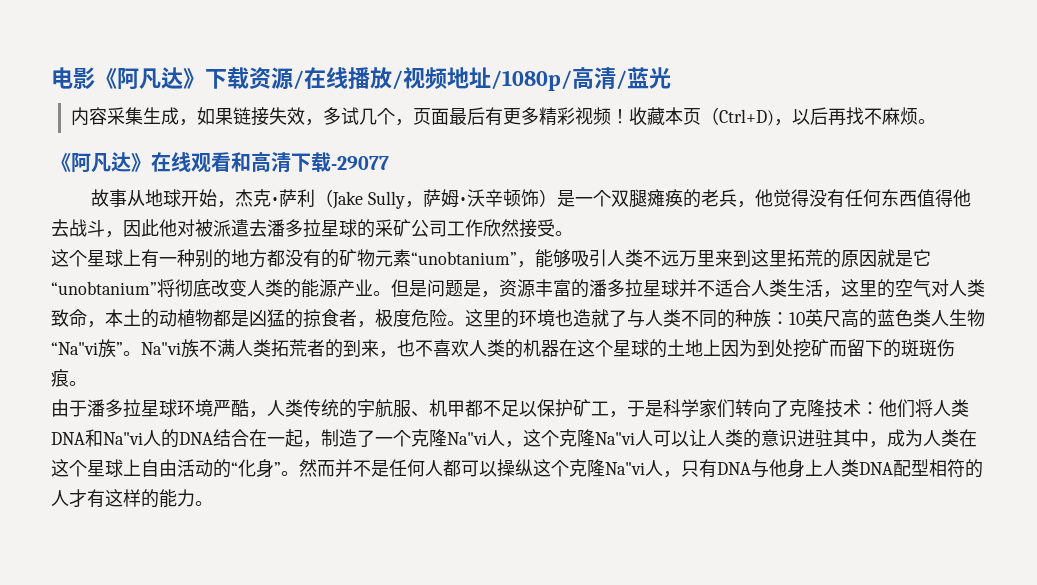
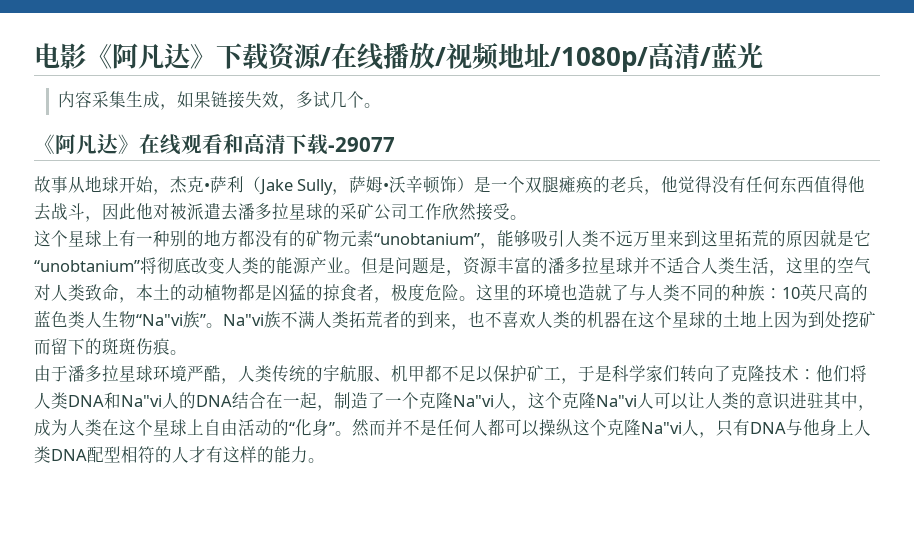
[394,107,918,126] ，页面最后有更多精彩视频！收藏本页（Ctrl+D)，以后再找不麻烦 -> (364, 99) none

